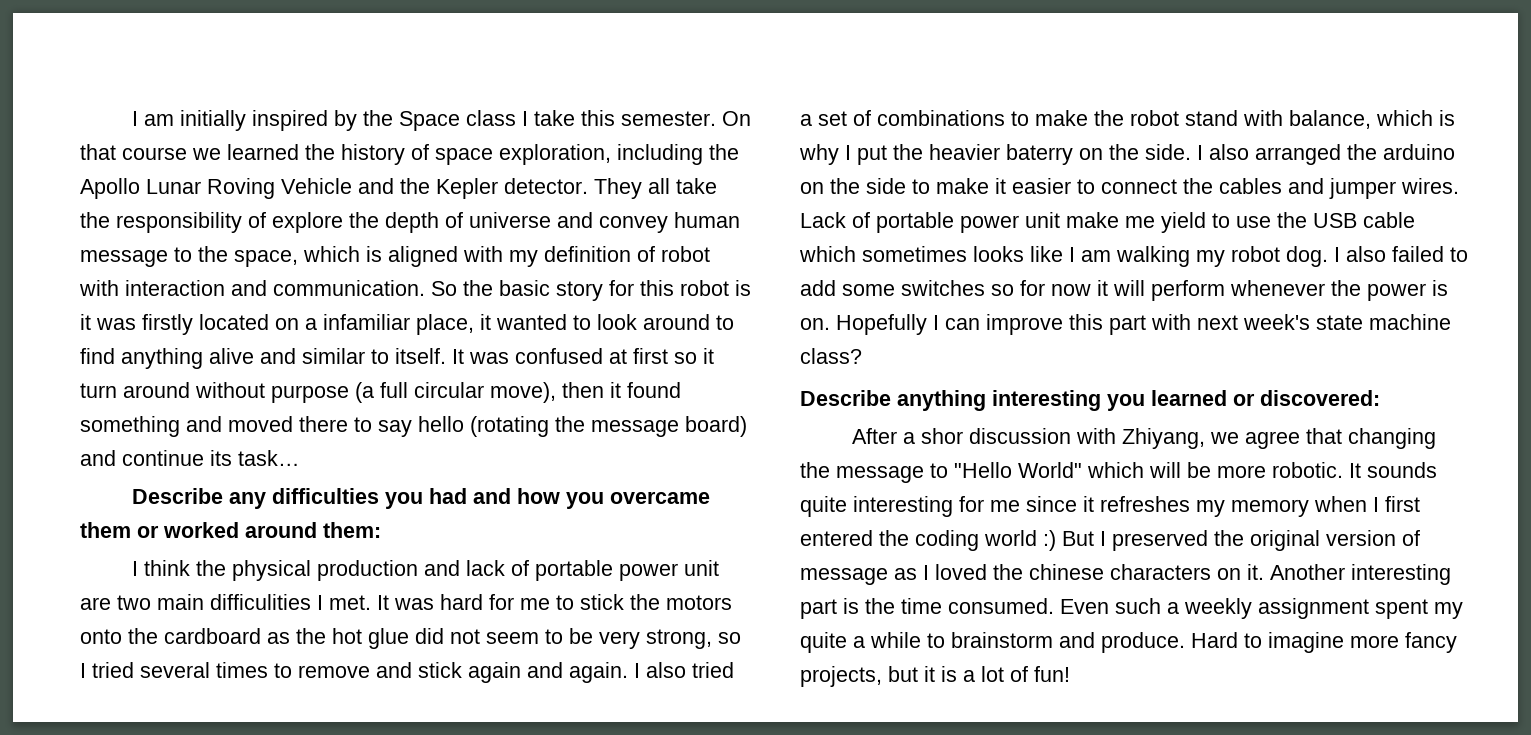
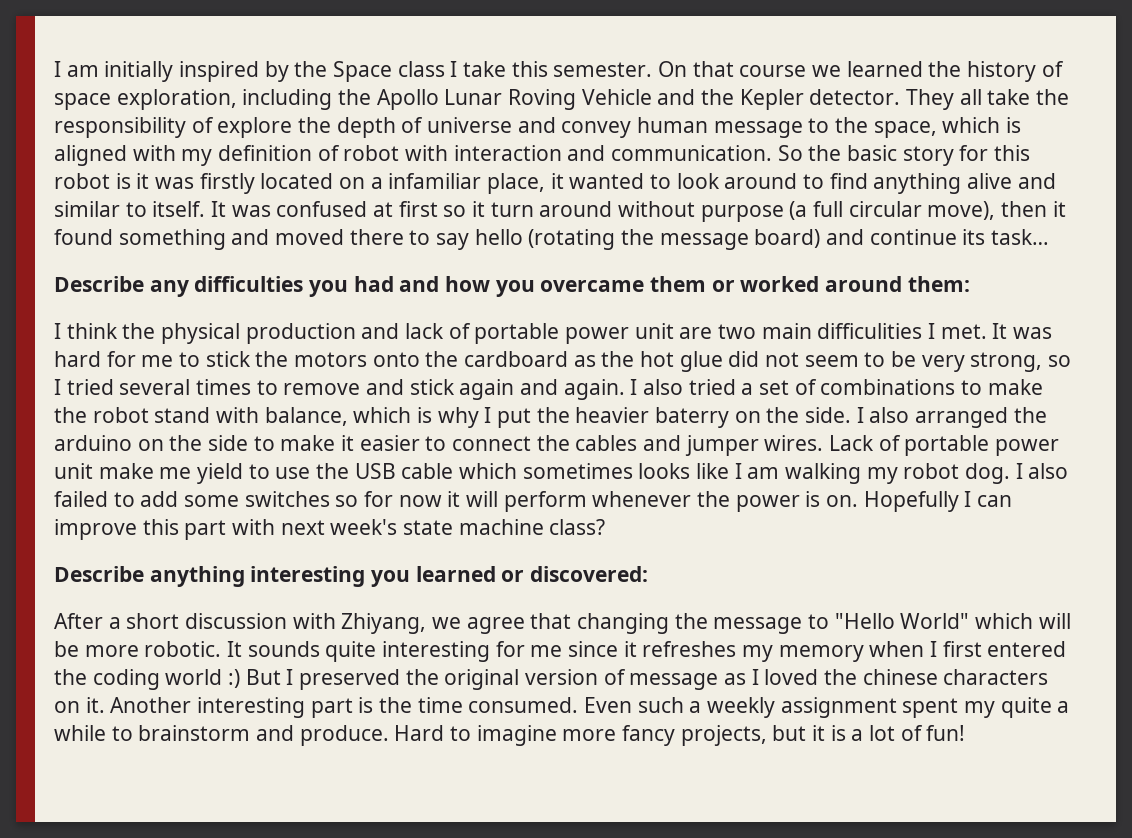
[920,428,963,444] shor -> [126,613,180,629] short

